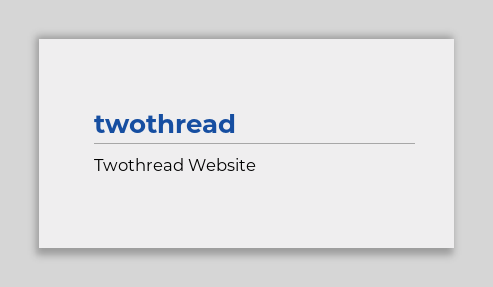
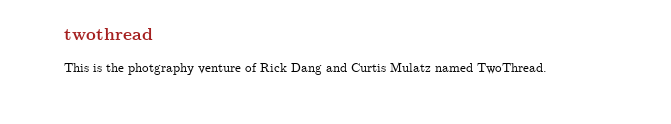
[94,158,257,171] Twothread Website -> [64,62,547,75] This is the photgraphy venture of Rick Dang and Curtis Mulatz named TwoThread.

